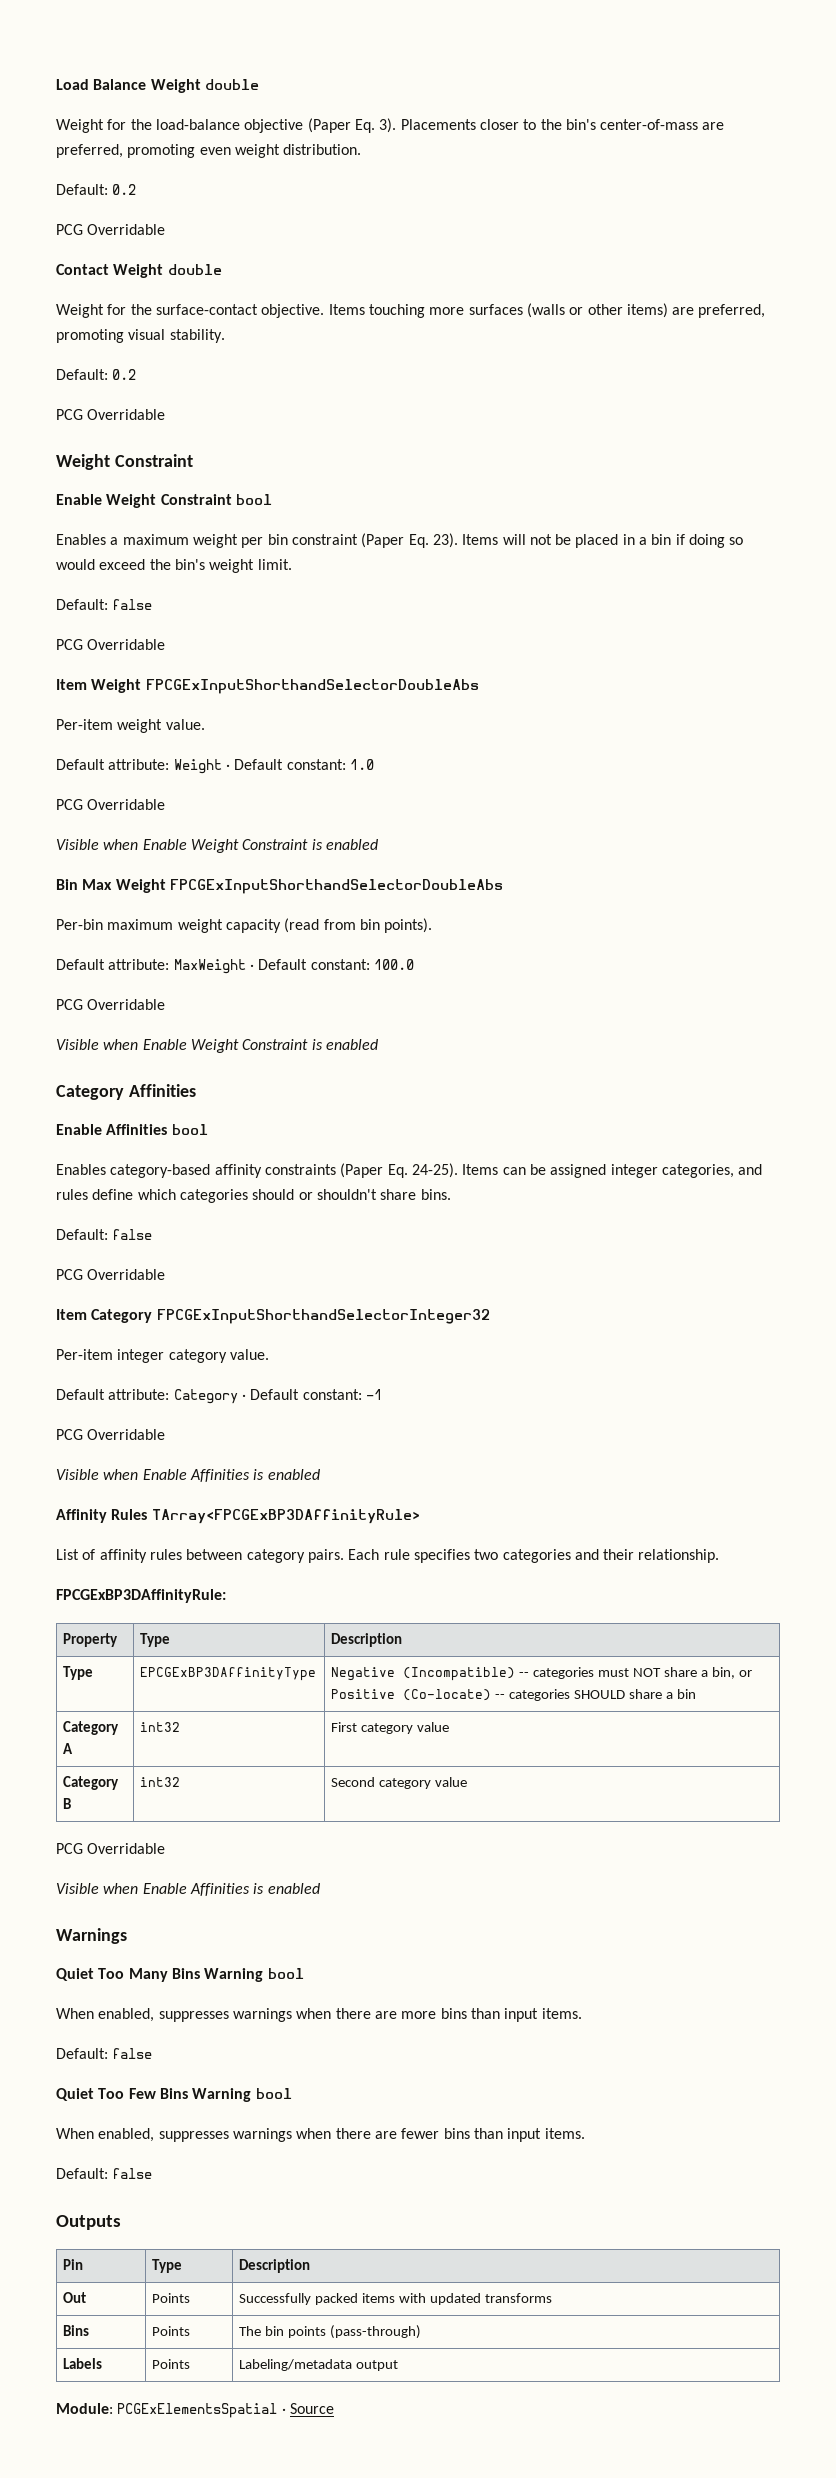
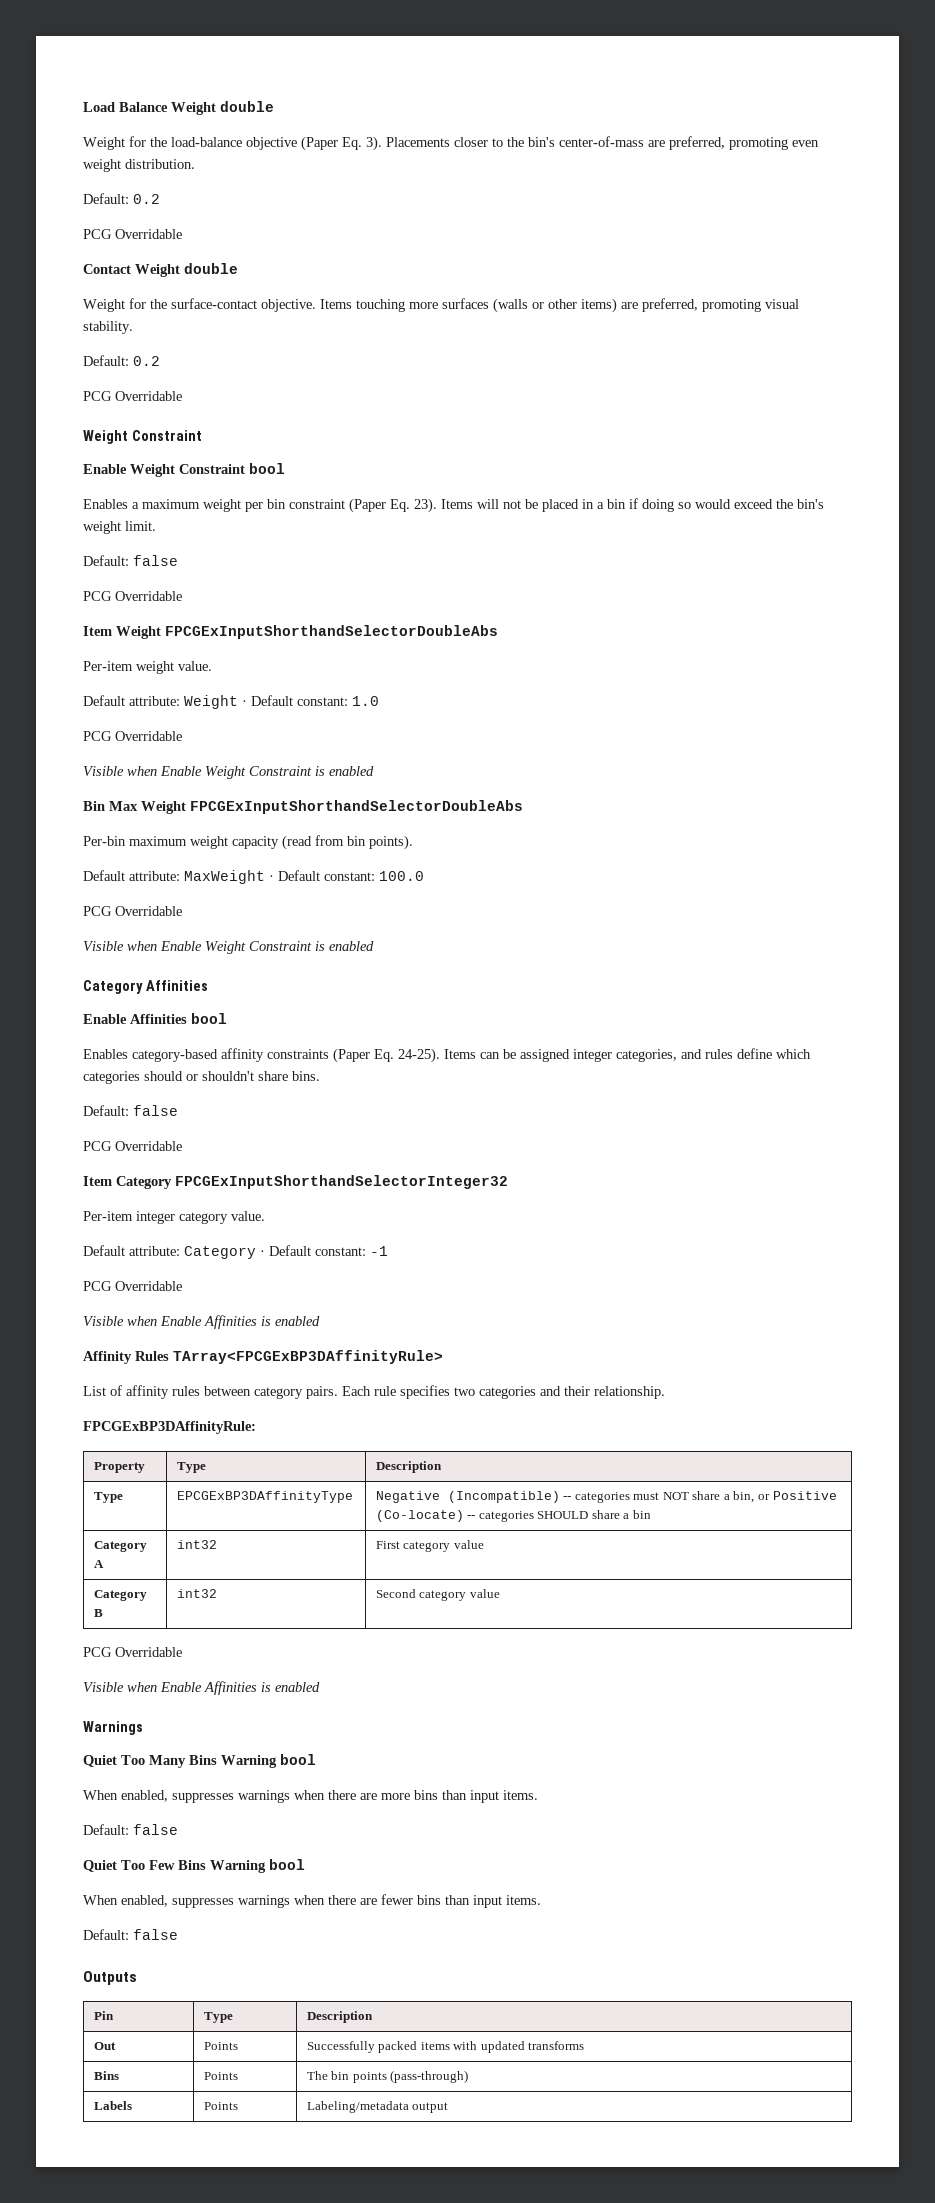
[56,2403,334,2418] // Module: PCGExElementsSpatial · Source -> (449, 2107) none

